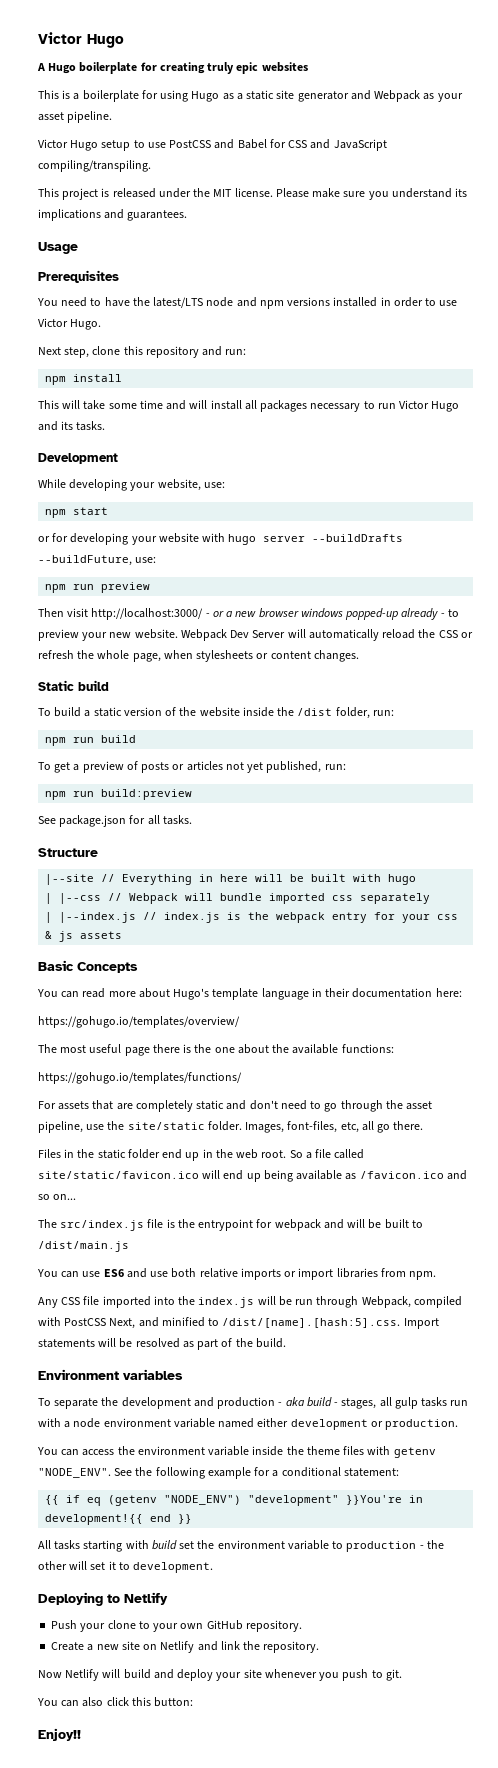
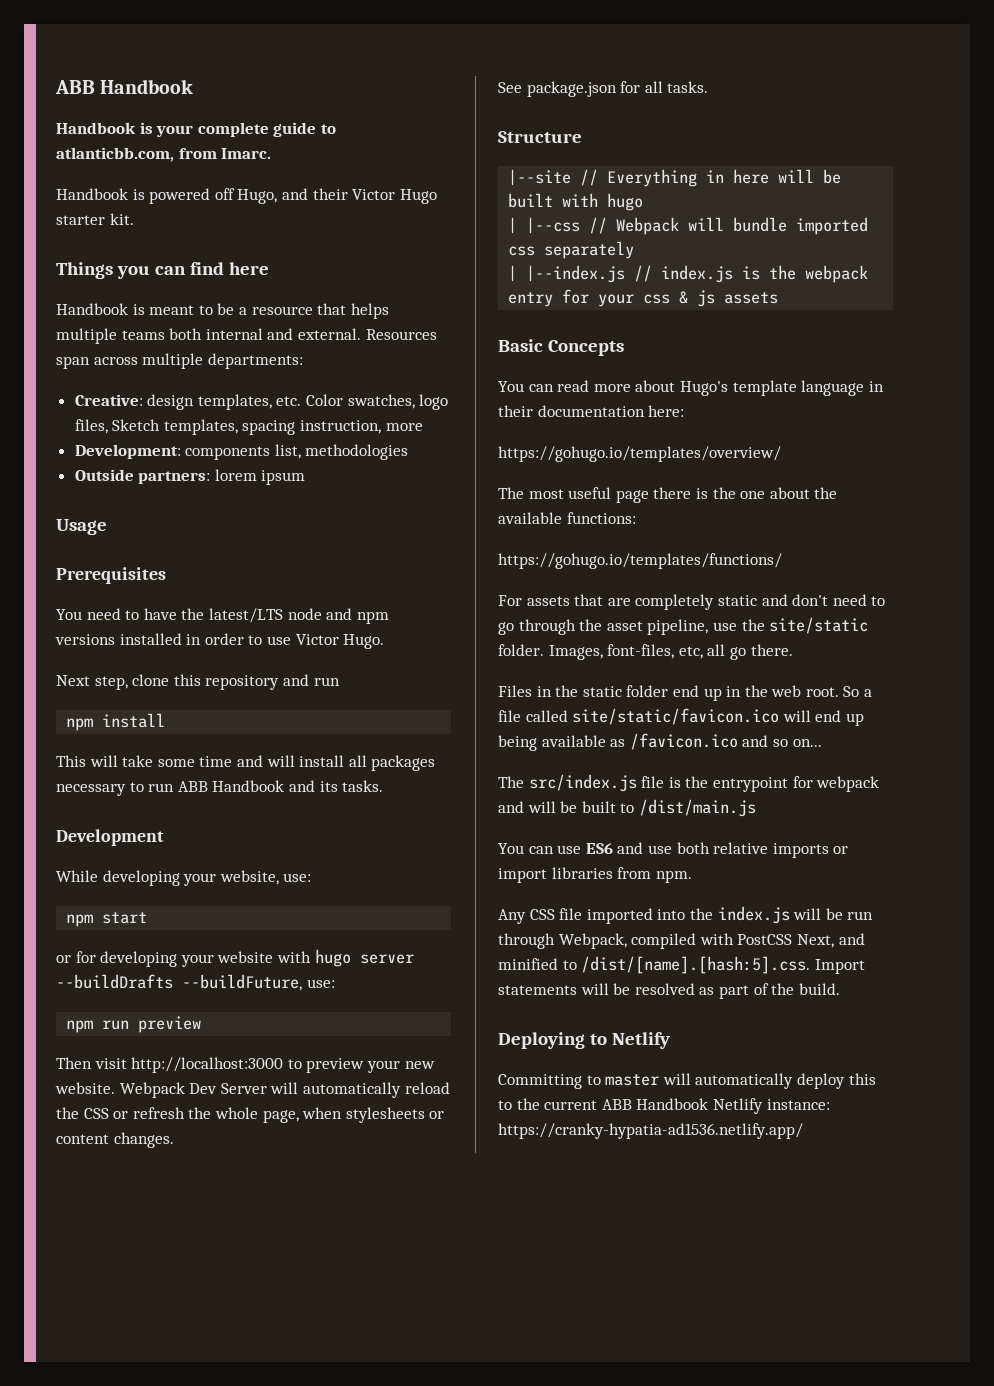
[38,32,124,48] [37,62,308,74] [38,90,463,102] [38,111,113,123] [38,139,387,151] [38,160,151,172] [38,188,468,200] [38,209,188,221] Victor Hugo // A Hugo boilerplate for creating truly epic websites // This is a boilerplate for using Hugo as a static site generator and Webpack as your asset pipeline. // Victor Hugo setup to use PostCSS and Babel for CSS and JavaScript compiling/transpiling. // This project is released under the MIT license. Please make sure you understand its implications and guarantees. -> [55,79,194,94] [56,122,336,137] [56,147,272,162] [56,188,437,204] [56,213,134,225] [56,262,269,279] [56,303,389,319] [56,328,437,344] [56,353,303,369] [74,394,449,410] [74,419,423,435] [74,444,409,460] [74,469,306,485] ABB Handbook // Handbook is your complete guide to atlanticbb.com, from Imarc. // Handbook is powered off Hugo, and their Victor Hugo starter kit. // Things you can find here // Handbook is meant to be a resource that helps multiple teams both internal and external. Resources span across multiple departments: // Creative: design templates, etc. Color swatches, logo files, Sketch templates, spacing instruction, more // Development: components list, methodologies // Outside partners: lorem ipsum
[225,349,247,355] run: -> [313,677,340,686] run
[399,400,460,412] Victor Hugo -> [177,780,285,792] ABB Handbook
[91,608,445,620] http://localhost:3000/ - or a new browser windows popped-up already - -> [131,1057,284,1073] http://localhost:3000
[38,680,109,691] [38,707,394,719] [45,735,137,746] [38,761,346,773] [45,789,193,800] // Static build // To build a static version of the website inside the /dist folder, run: // npm run build // To get a preview of posts or articles not yet published, run: // npm run build:preview -> (174, 1140) none
[38,1369,183,1380] [38,1397,469,1409] [38,1418,459,1430] [37,1446,436,1458] [38,1467,399,1479] [45,1495,424,1506] [45,1514,193,1525] [38,1540,444,1552] [38,1561,214,1573] [38,1592,168,1606] [51,1620,302,1632] [51,1641,320,1653] [38,1669,402,1681] [37,1697,194,1707] [38,1728,81,1741] Environment variables // To separate the development and production - aka build - stages, all gulp tasks run with a node environment variable named either development or production. // You can access the environment variable inside the theme files with getenv "NODE_ENV". See the following example for a conditional statement: // {{ if eq (getenv "NODE_ENV") "development" }}You're in development!{{ end }} // All tasks starting with build set the environment variable to production - the other will set it to development. // Deploying to Netlify // Push your clone to your own GitHub repository. // Create a new site on Netlify and link the repository. // Now Netlify will build and deploy your site whenever you push to git. // You can also click this button: // Enjoy!! -> [498,1032,670,1049] [498,1073,876,1089] [498,1098,830,1114] [498,1123,803,1139] Deploying to Netlify // Committing to master will automatically deploy this to the current ABB Handbook Netlify instance: https://cranky-hypatia-ad1536.netlify.app/

